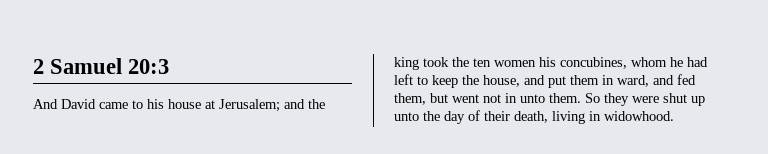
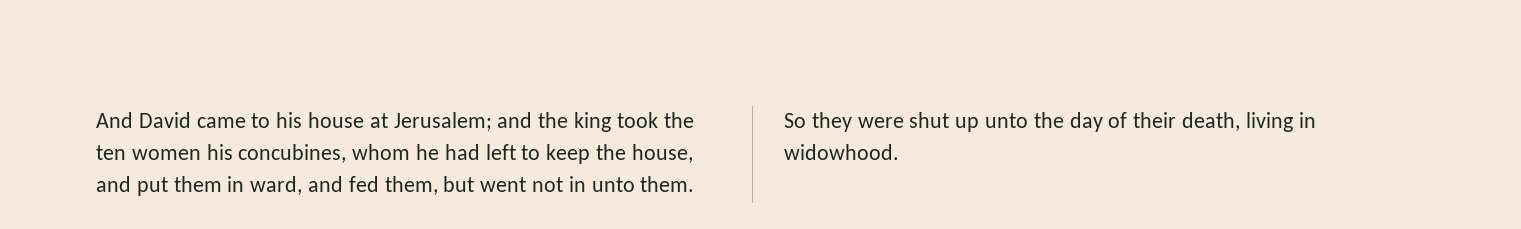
[33,58,170,74] 2 Samuel 20:3 // -> (96, 120) none

